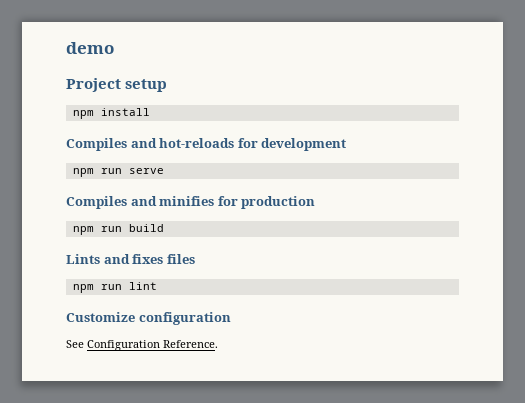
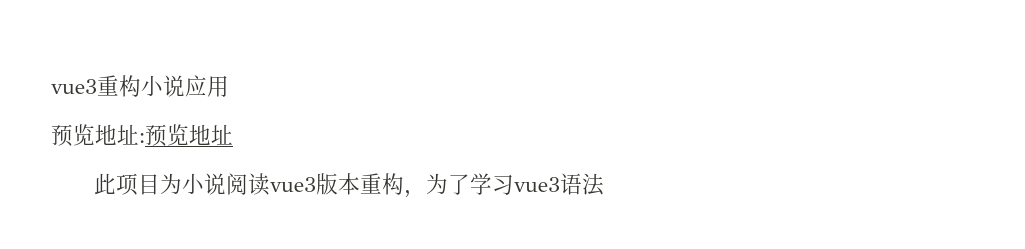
[66,42,114,54] [66,78,168,92] [72,108,150,119] [66,138,347,151] [72,168,164,177] [66,196,316,209] [72,224,164,235] [66,254,195,264] [72,282,157,293] [66,312,231,325] [66,340,218,351] demo // Project setup // npm install // Compiles and hot-reloads for development // npm run serve // Compiles and minifies for production // npm run build // Lints and fixes files // npm run lint // Customize configuration // See Configuration Reference. -> [51,75,229,97] [51,124,233,147] [93,173,604,198] vue3重构小说应用 // 预览地址:预览地址 // 此项目为小说阅读vue3版本重构，为了学习vue3语法

